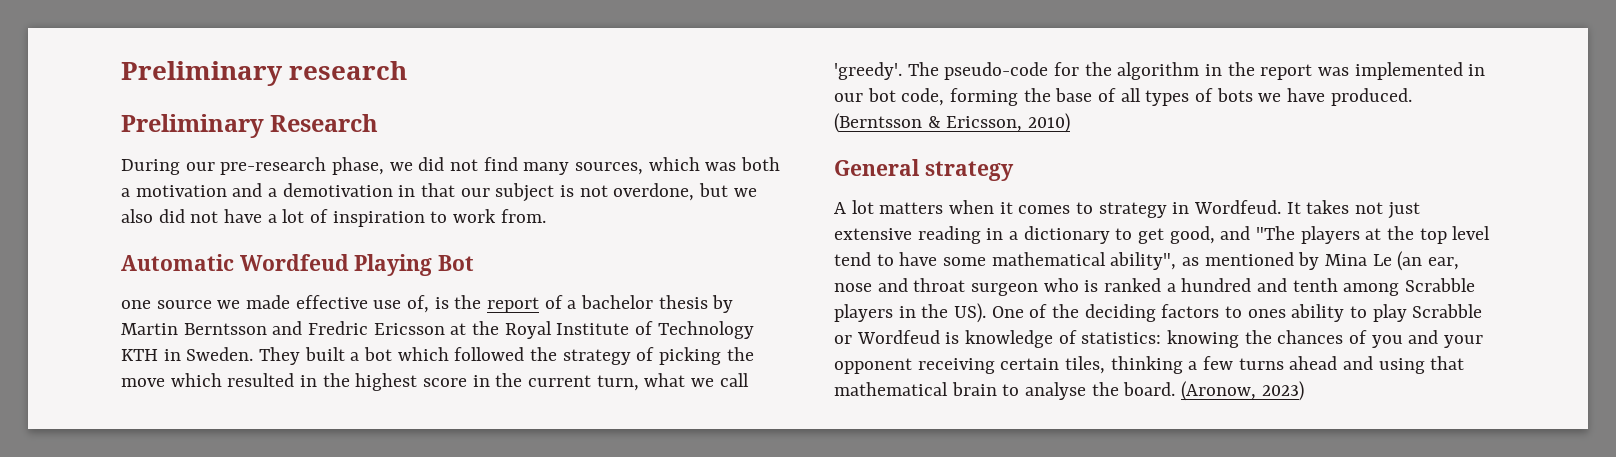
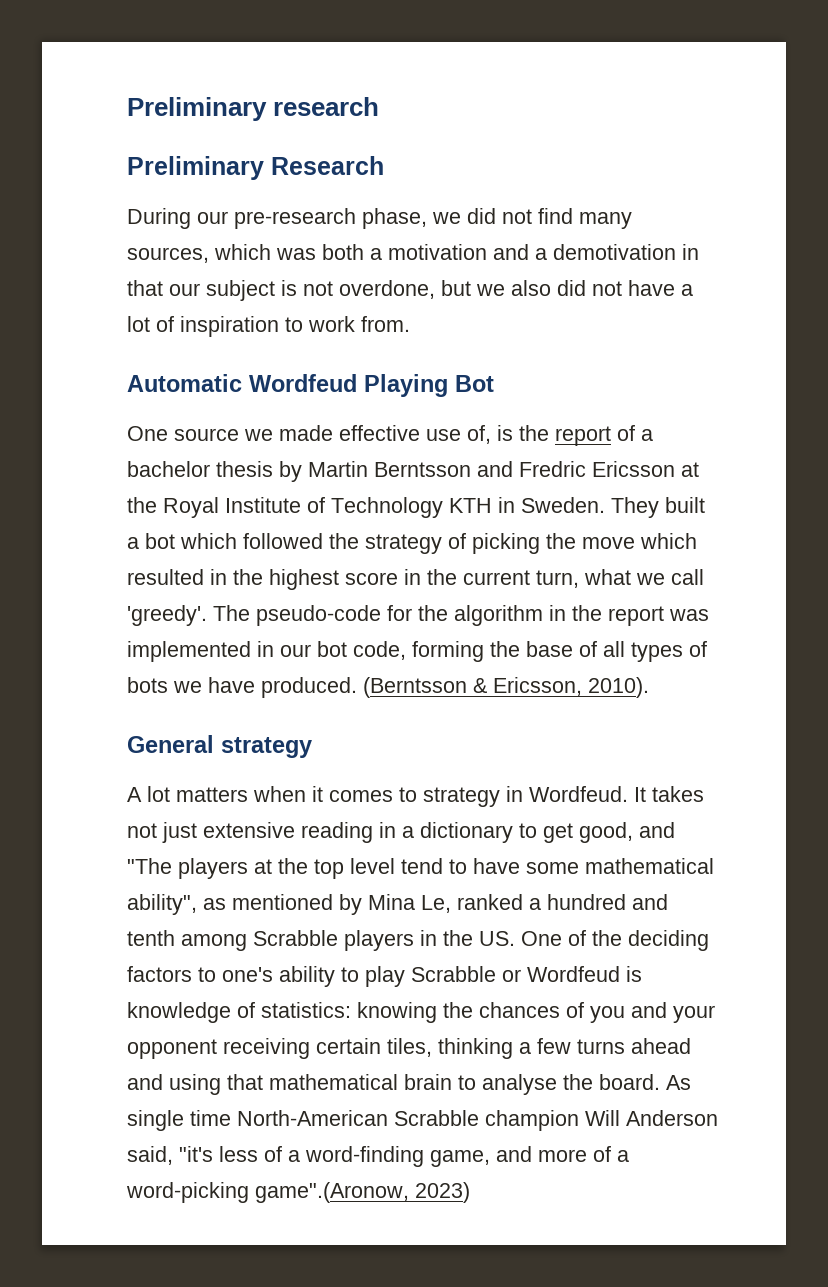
[121,300,151,309] one -> [127,426,168,441] One
[1028,113,1071,133] 2010) -> [588,677,649,698] 2010).
[1372,251,1460,271] [834,278,1099,296] Le (an ear, nose and throat surgeon who is -> [421,895,451,913] Le,
[954,303,987,323] US). -> [479,931,515,946] US.
[1247,309,1286,318] ones -> [222,967,273,982] one's
[1181,381,1257,401] (Aronow, -> [666,1075,691,1090] [127,1110,718,1131] [127,1146,629,1167] [126,1182,409,1203] As single time North-American Scrabble champion Will Anderson said, "it's less of a word-finding game, and more of a word-picking game".(Aronow,

